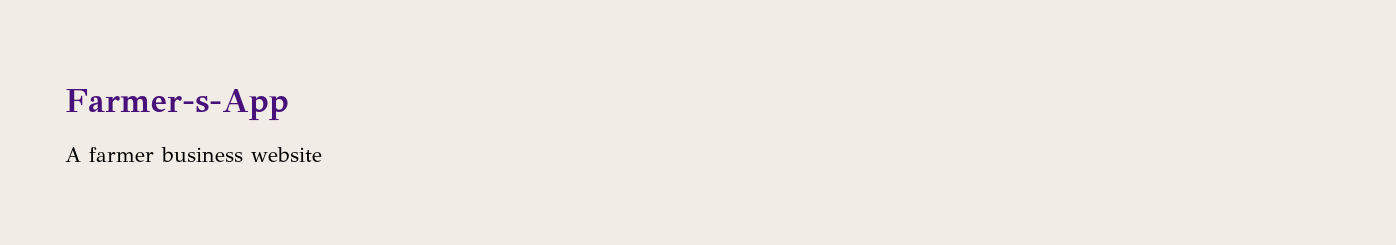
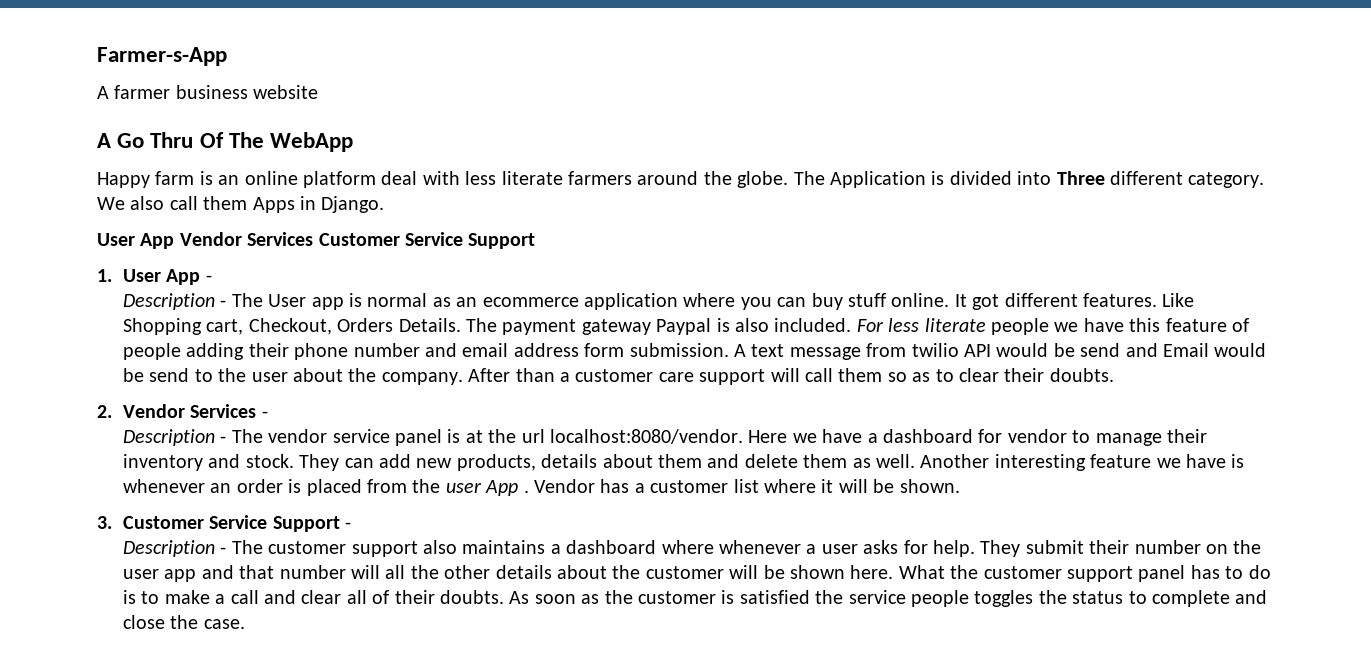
(322, 154) none -> [97,132,354,152] [97,171,1265,188] [97,196,385,213] [97,232,536,249] [97,269,212,285] [122,293,1195,310] [122,318,1249,335] [122,343,1267,360] [122,368,1114,385] [97,404,268,418] [122,429,1207,446] [122,454,1245,471] [122,479,960,496] [97,515,352,532] [122,540,1262,557] [122,565,1271,582] [122,590,1268,607] [122,615,245,629] // A Go Thru Of The WebApp // Happy farm is an online platform deal with less literate farmers around the globe. The Application is divided into Three different category. We also call them Apps in Django. // User App Vendor Services Customer Service Support // 1. User App - // Description - The User app is normal as an ecommerce application where you can buy stuff online. It got different features. Like Shopping cart, Checkout, Orders Details. The payment gateway Paypal is also included. For less literate people we have this feature of people adding their phone number and email address form submission. A text message from twilio API would be send and Email would be send to the user about the company. After than a customer care support will call them so as to clear their doubts. // 2. Vendor Services - // Description - The vendor service panel is at the url localhost:8080/vendor. Here we have a dashboard for vendor to manage their inventory and stock. They can add new products, details about them and delete them as well. Another interesting feature we have is whenever an order is placed from the user App . Vendor has a customer list where it will be shown. // 3. Customer Service Support - // Description - The customer support also maintains a dashboard where whenever a user asks for help. They submit their number on the user app and that number will all the other details about the customer will be shown here. What the customer support panel has to do is to make a call and clear all of their doubts. As soon as the customer is satisfied the service people toggles the status to complete and close the case.

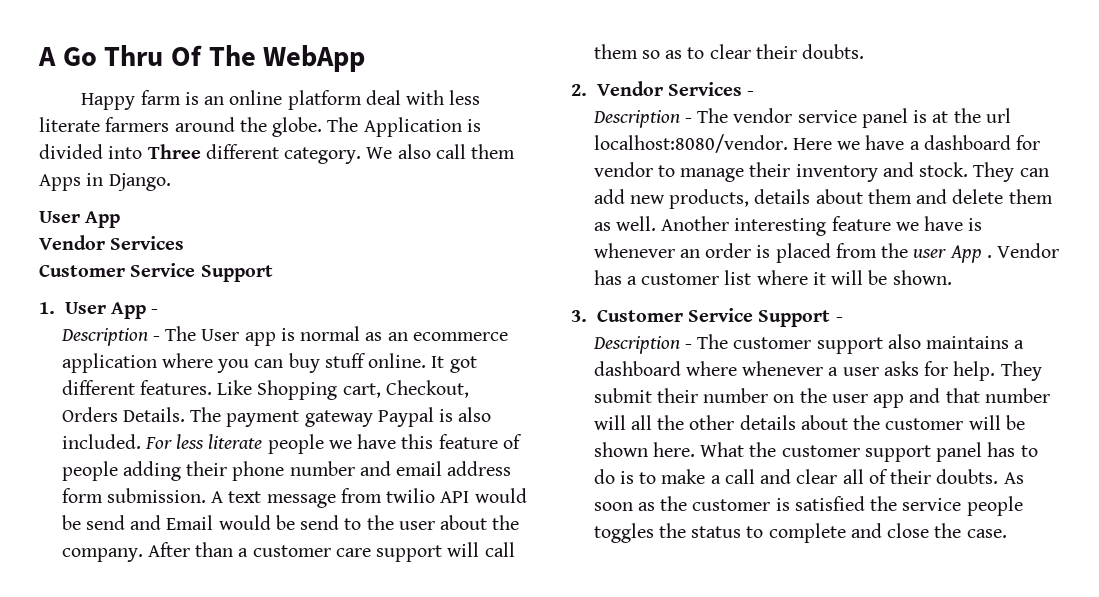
[97,47,227,66] [97,85,319,99] Farmer-s-App // A farmer business website // -> (38, 56) none
[179,232,314,246] Vendor Services -> [39,235,185,250] // Vendor Services //

